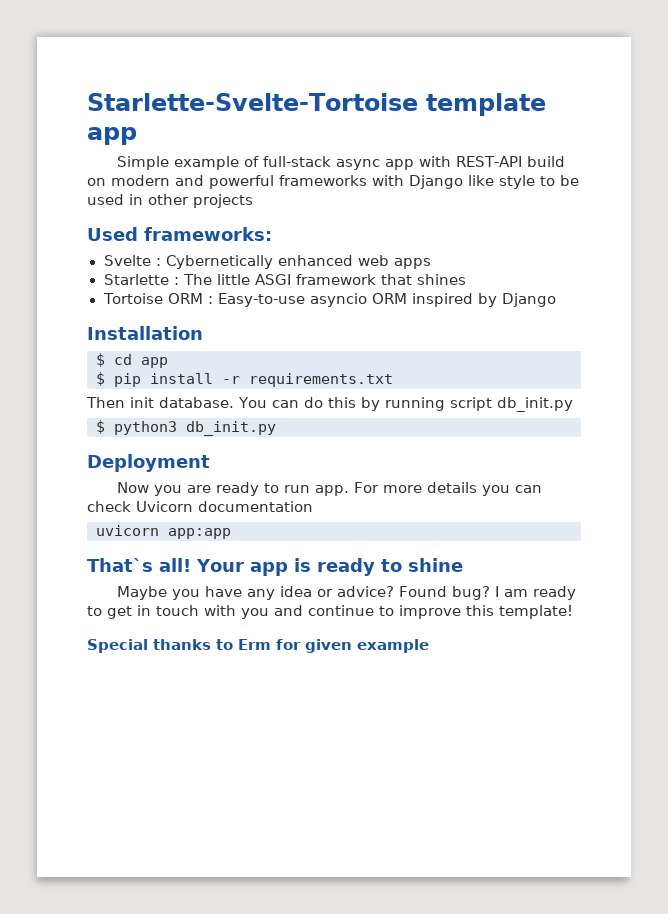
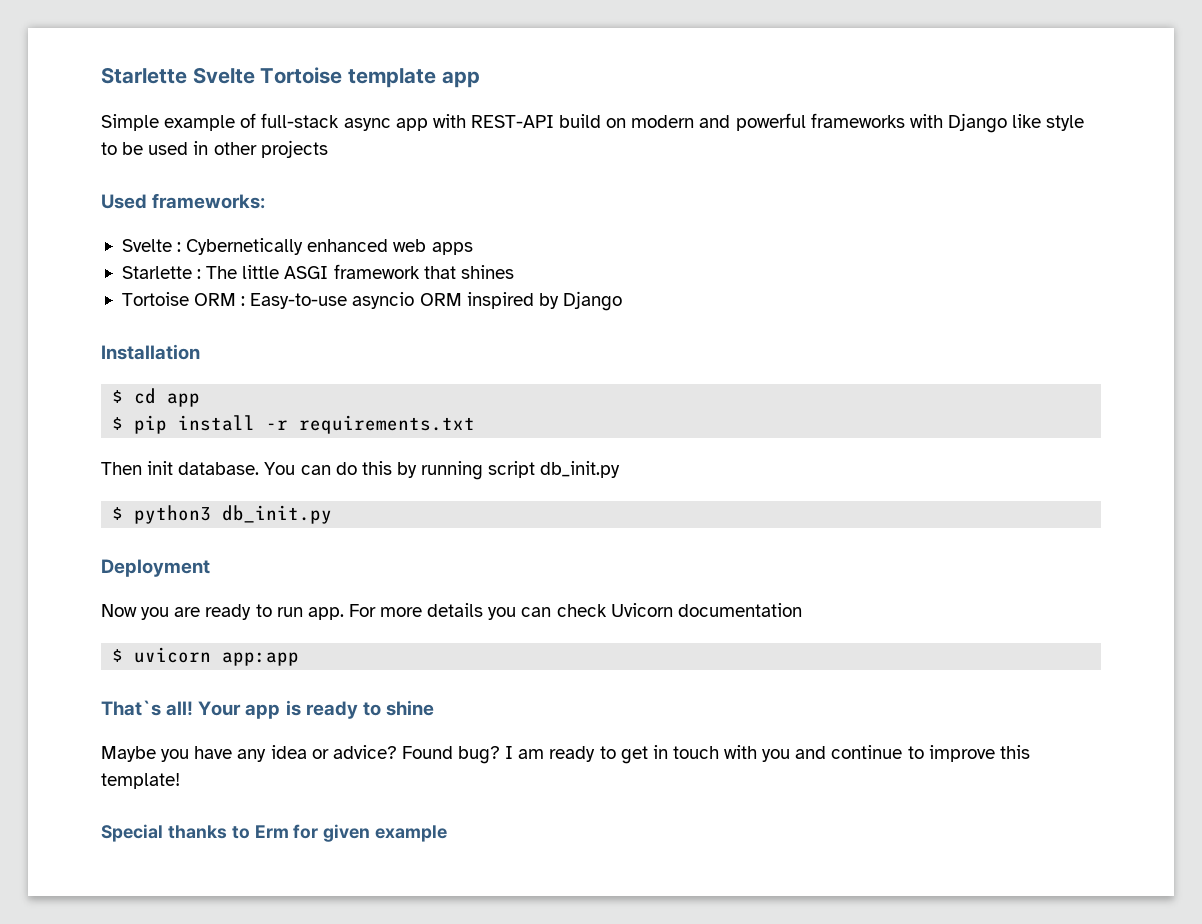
[87,93,418,111] Starlette-Svelte-Tortoise -> [101,67,343,84] Starlette Svelte Tortoise
(313, 506) none -> [112,649,124,662] $

